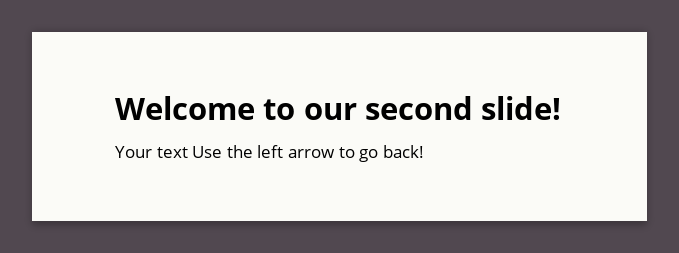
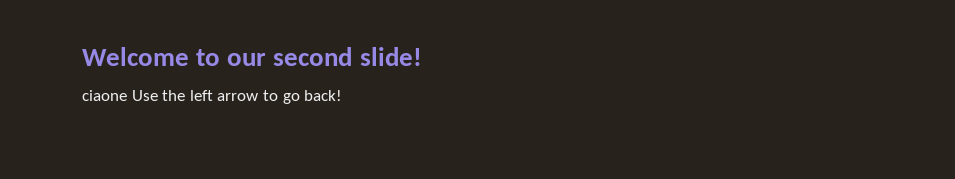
[115,146,188,158] Your text -> [82,90,127,101] ciaone

